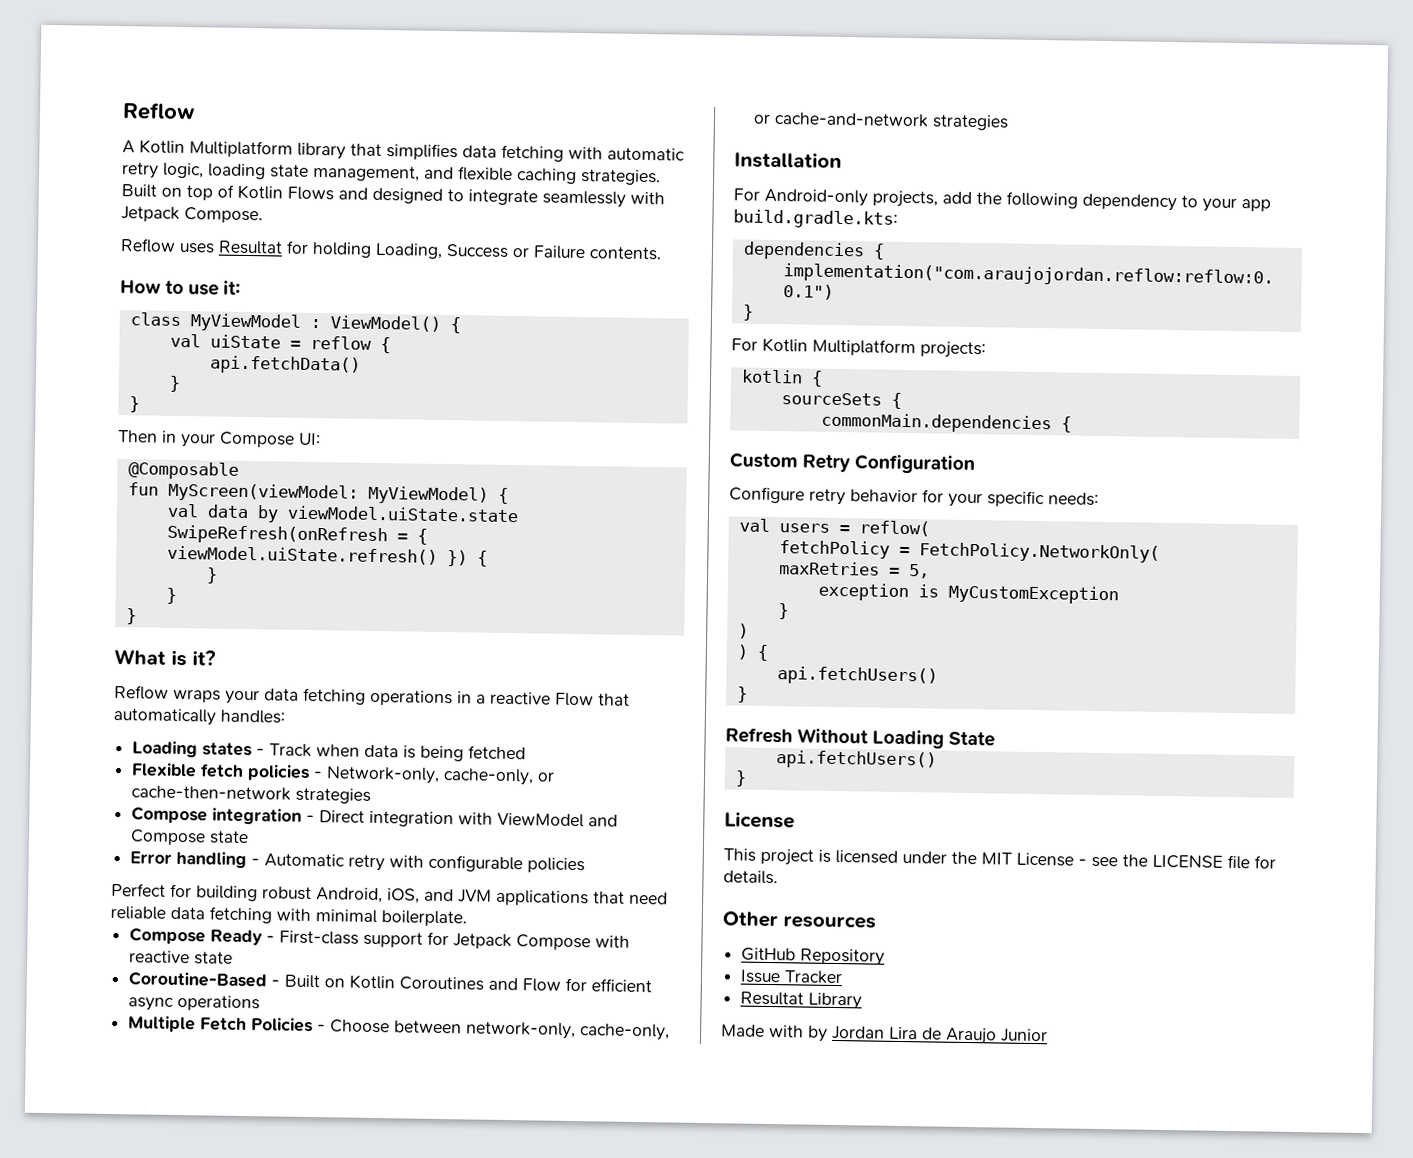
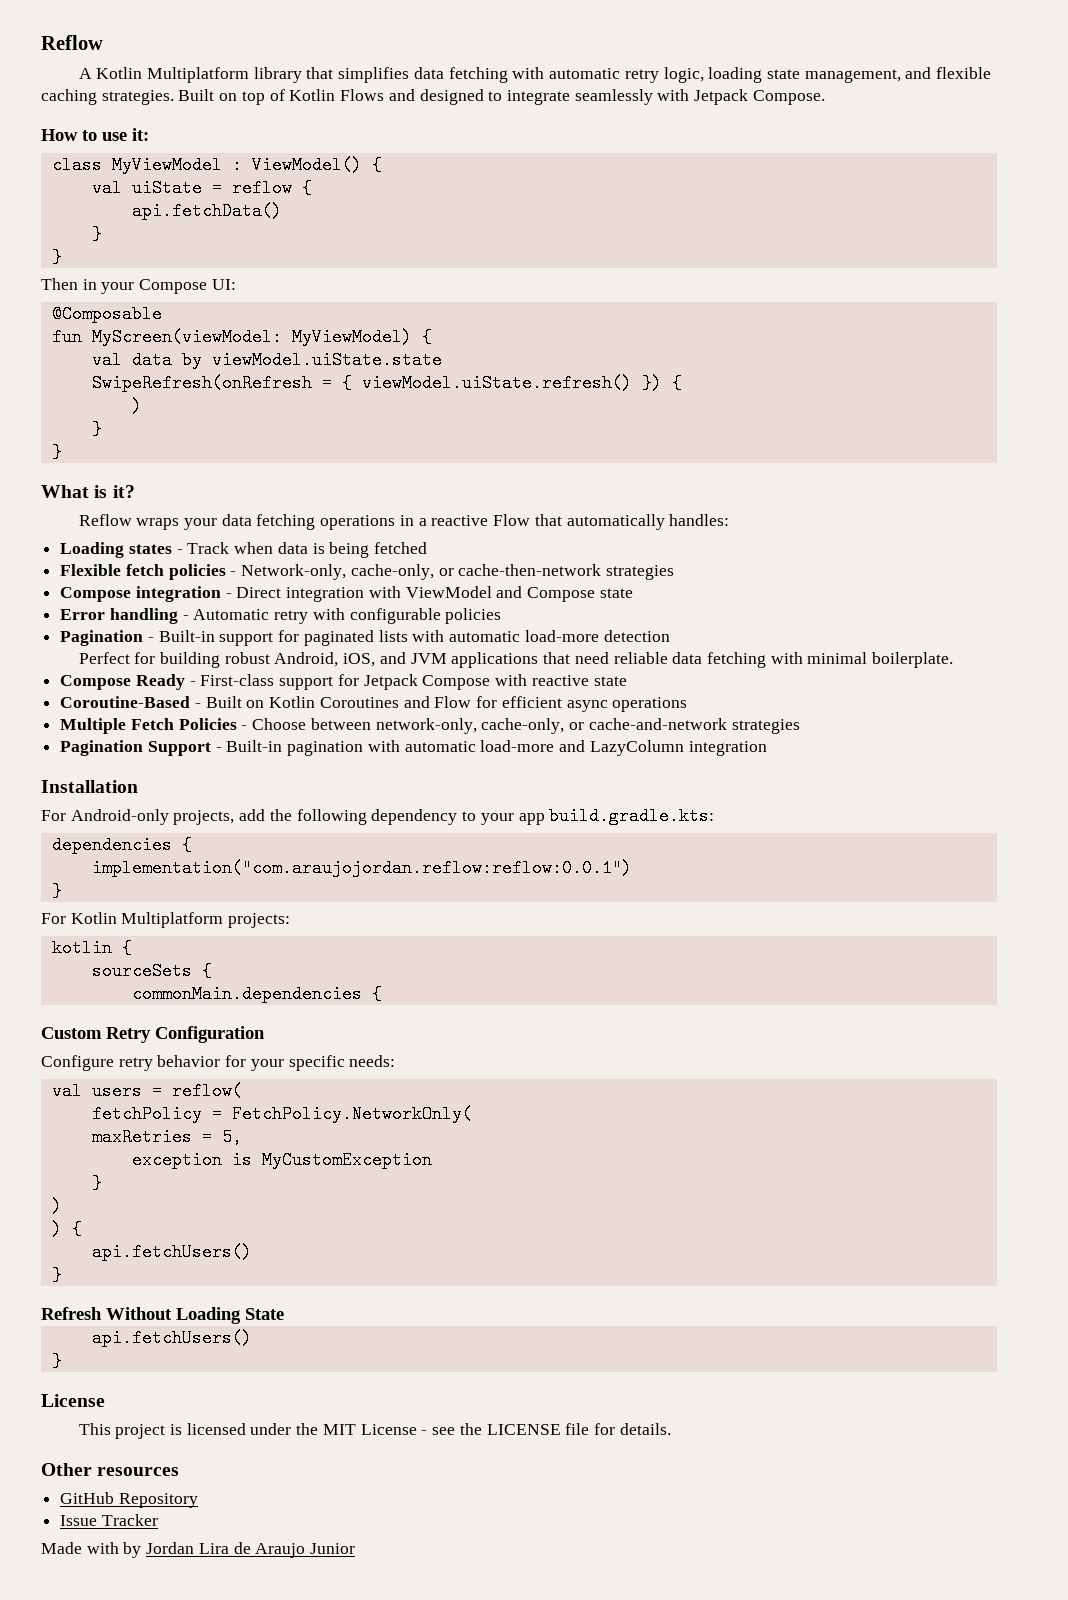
[120,238,662,261] // Reflow uses Resultat for holding Loading, Success or Failure contents. -> (825, 97) none
[205,567,218,584] } -> [131,397,142,415] )
(586, 865) none -> [60,630,670,646] // Pagination - Built-in support for paginated lists with automatic load-more detection
(1010, 122) none -> [60,740,767,756] // Pagination Support - Built-in pagination with automatic load-more and LazyColumn integration
[740,991,863,1010] // Resultat Library -> (158, 1520) none

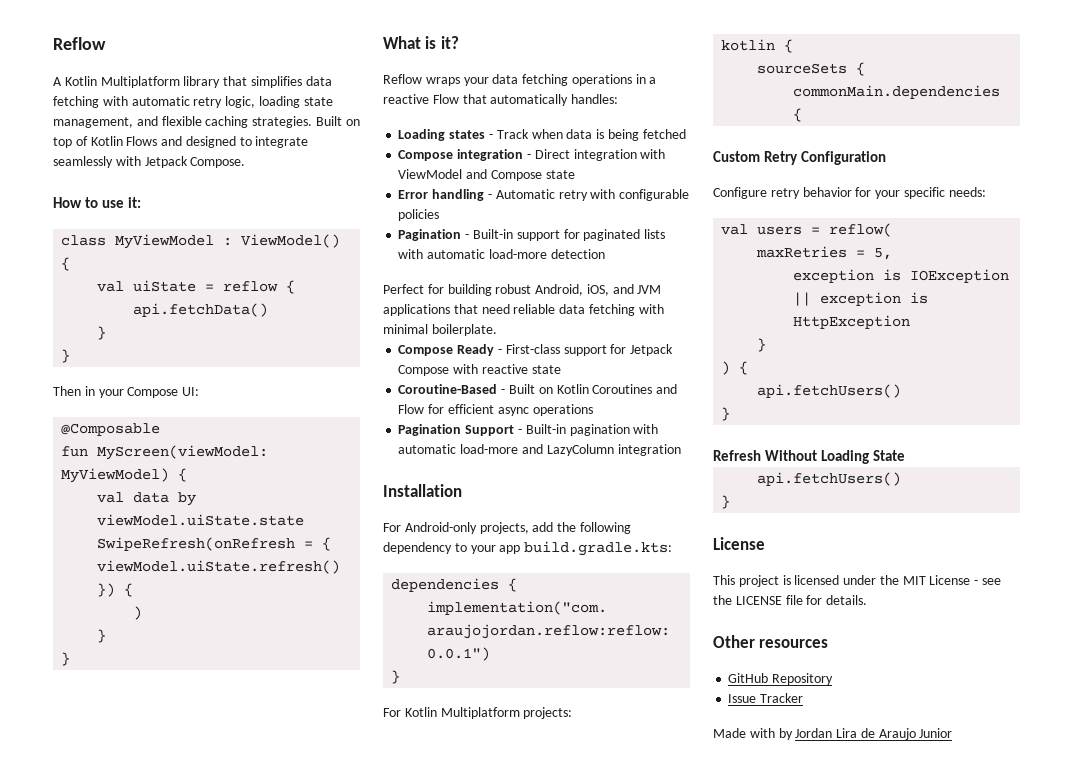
[60,564,675,580] // Flexible fetch policies - Network-only, cache-only, or cache-then-network strategies -> (686, 134) none
[60,718,800,734] // Multiple Fetch Policies - Choose between network-only, cache-only, or cache-and-network strategies -> (593, 410) none
[91,1105,472,1123] // fetchPolicy = FetchPolicy.NetworkOnly( -> (893, 230) none
[261,1151,432,1169] MyCustomException -> [910,269,1010,283] [793,292,929,306] [793,315,911,329] IOException || exception is HttpException
[51,1220,62,1238] // ) -> (731, 368) none

